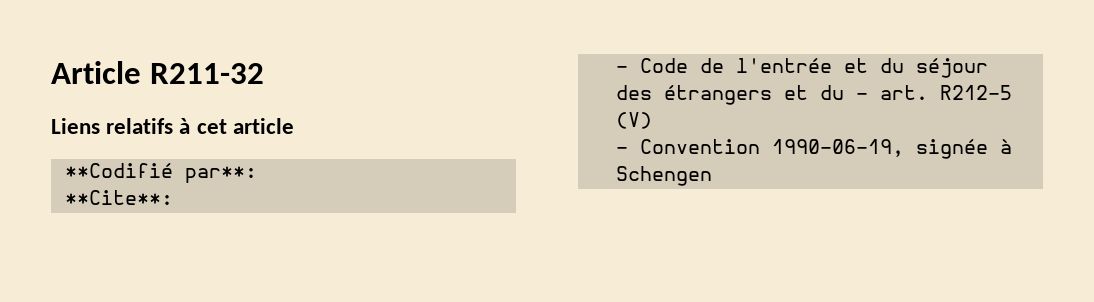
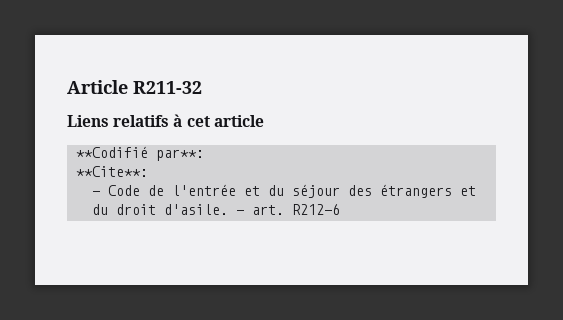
[855,85,1012,100] [615,112,652,129] [615,139,1012,159] [615,166,712,186] - art. R212-5 (V) // - Convention 1990-06-19, signée à Schengen -> [116,204,341,215] droit d'asile. - art. R212-6

